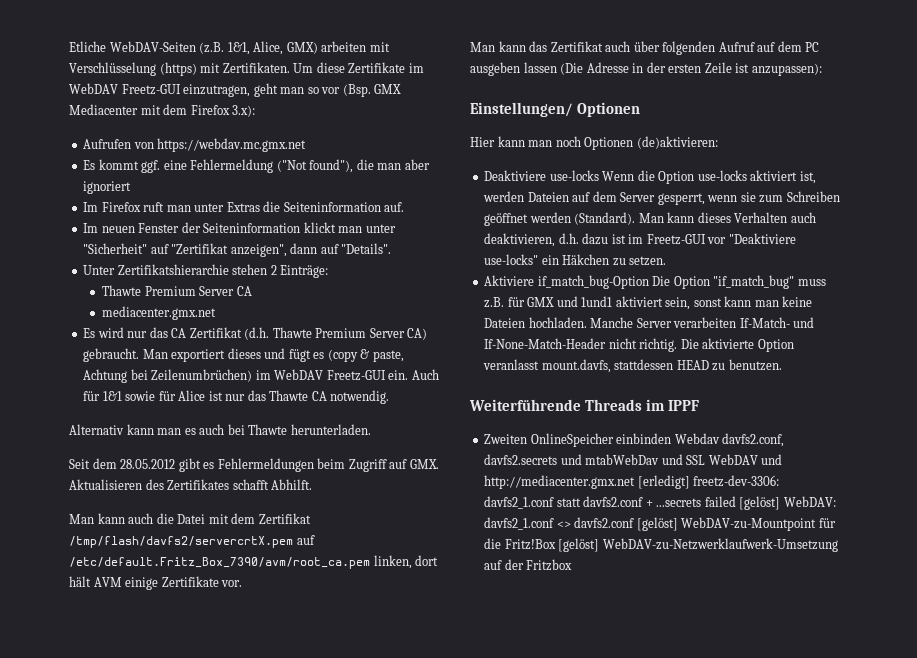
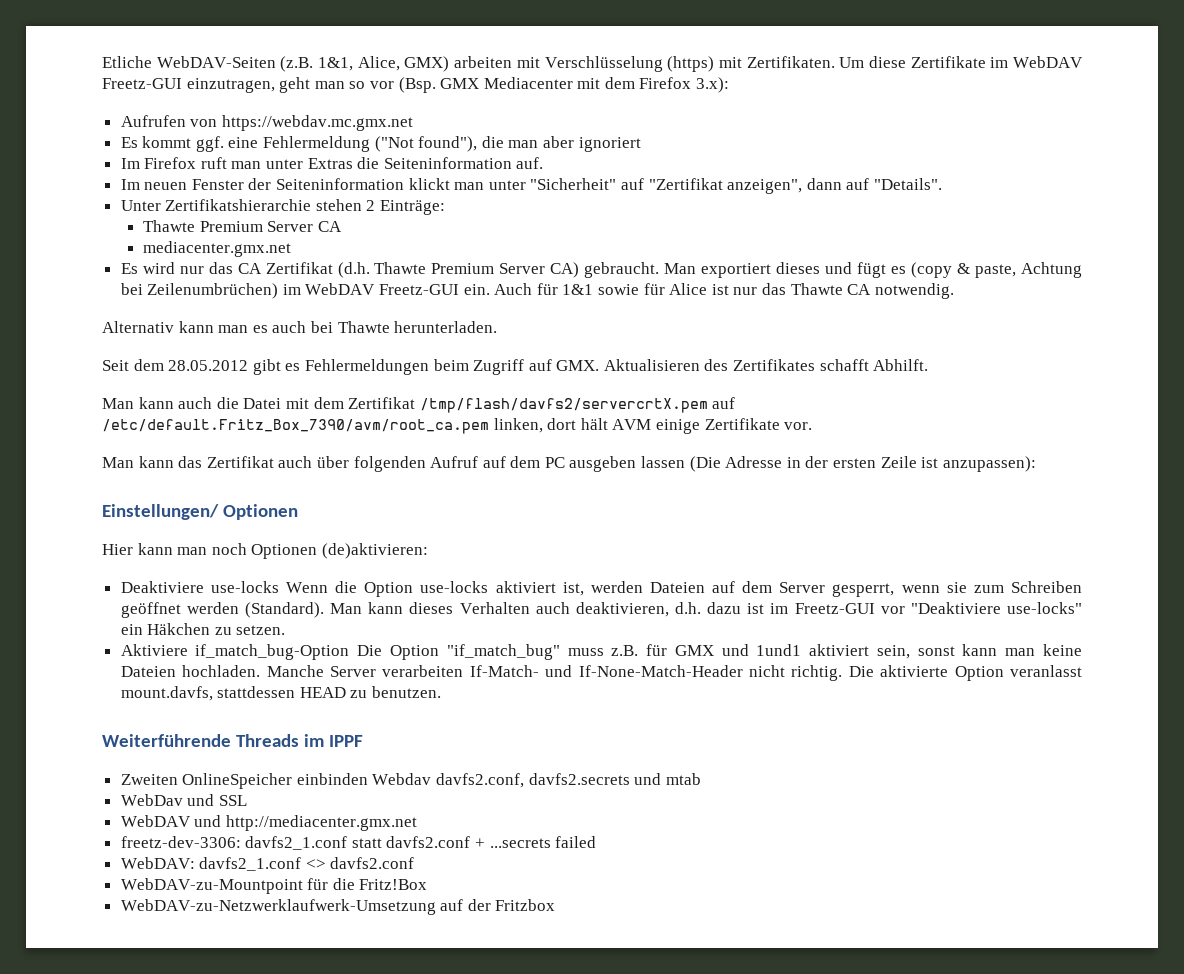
[585,454,660,465] mtabWebDav -> [665,773,701,785] [120,794,183,806] mtab // WebDav
(706, 460) none -> (247, 800) //
[637,475,690,489] [erledigt] -> (417, 823) //
[739,496,781,510] [gelöst] -> (597, 842) //
[636,517,678,531] [gelöst] -> (415, 863) //
[558,538,600,552] [gelöst] -> (428, 884) //

